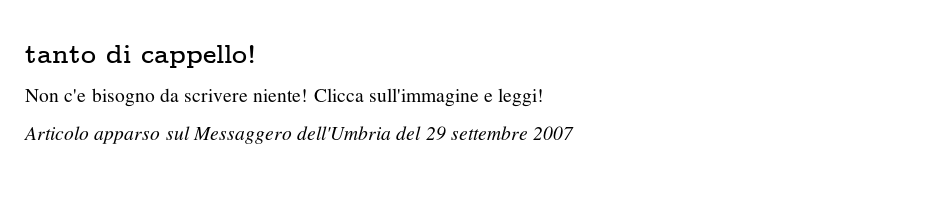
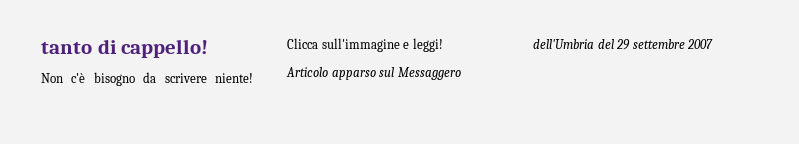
[64,89,87,102] c'e -> [71,73,86,83] c'è

